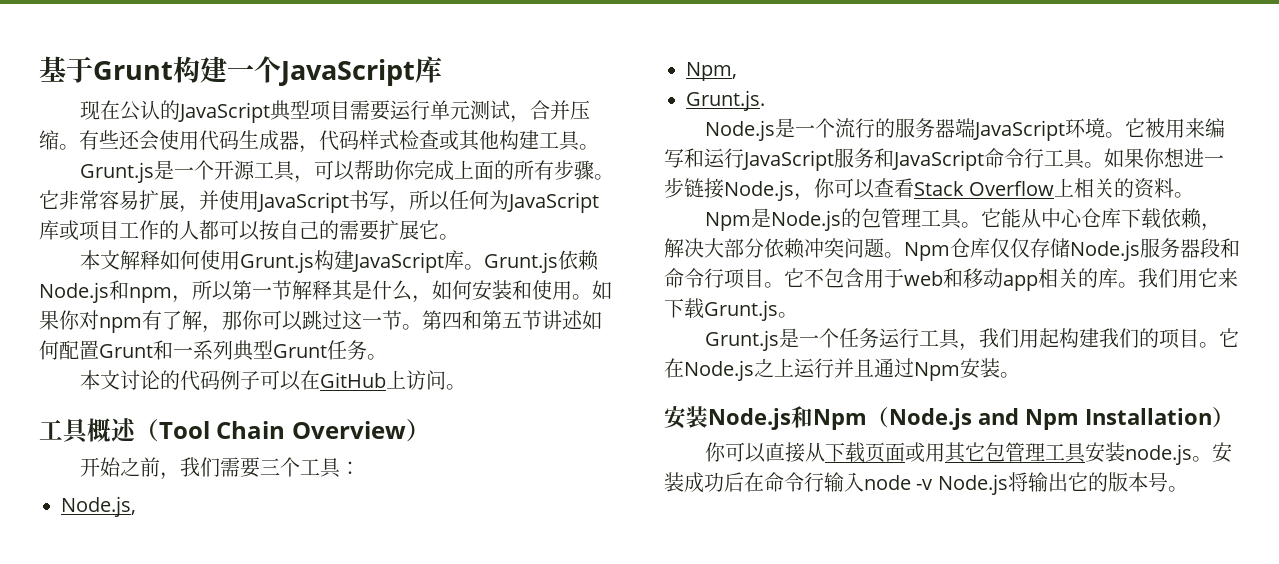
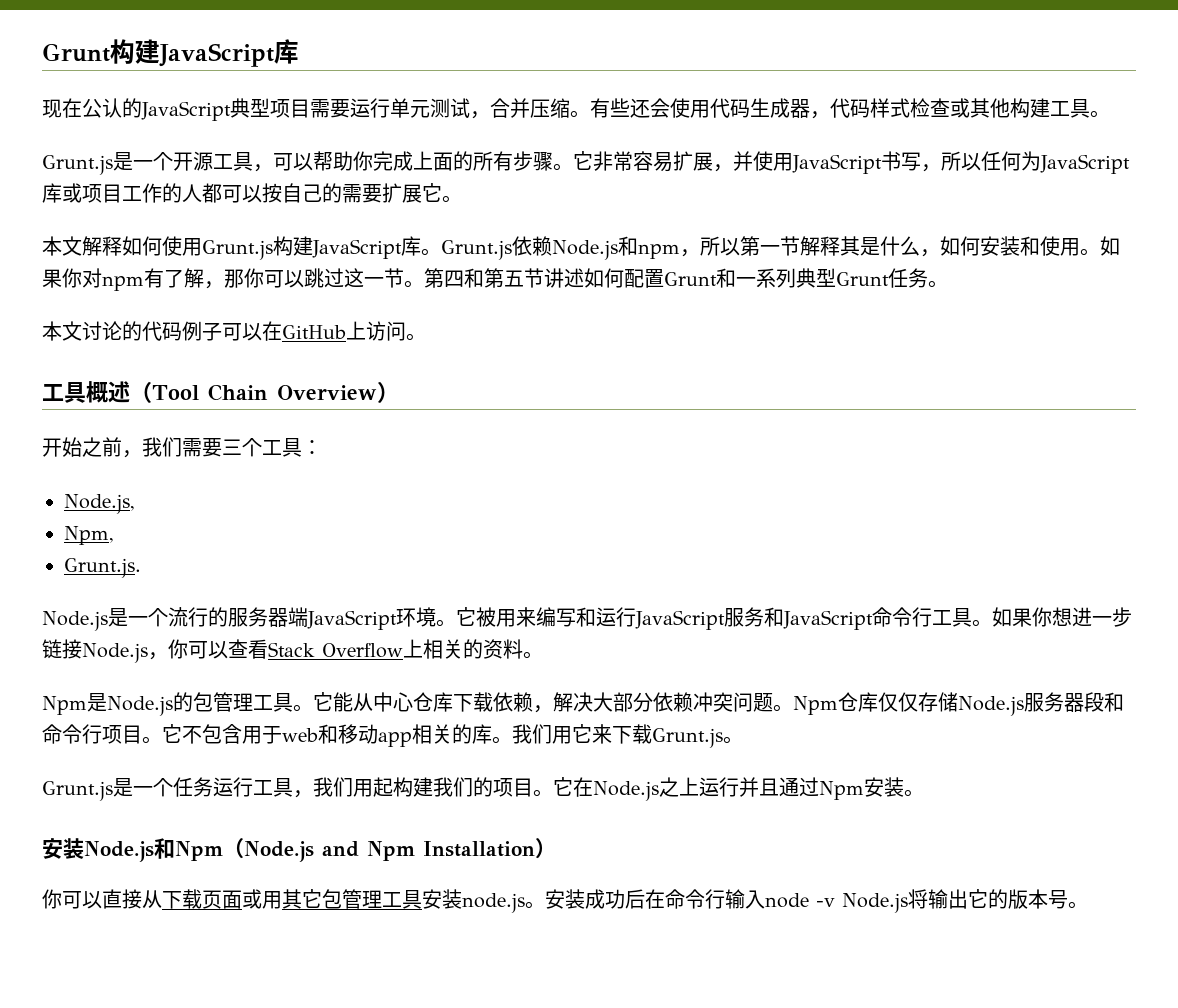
[39,56,93,83] 基于 -> (42, 52) none
[227,56,281,83] 一个 -> (160, 51) none

